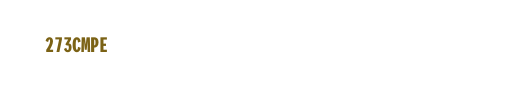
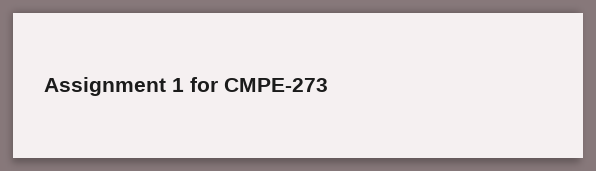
[45,37,108,53] 273CMPE -> [44,77,328,96] Assignment 1 for CMPE-273

